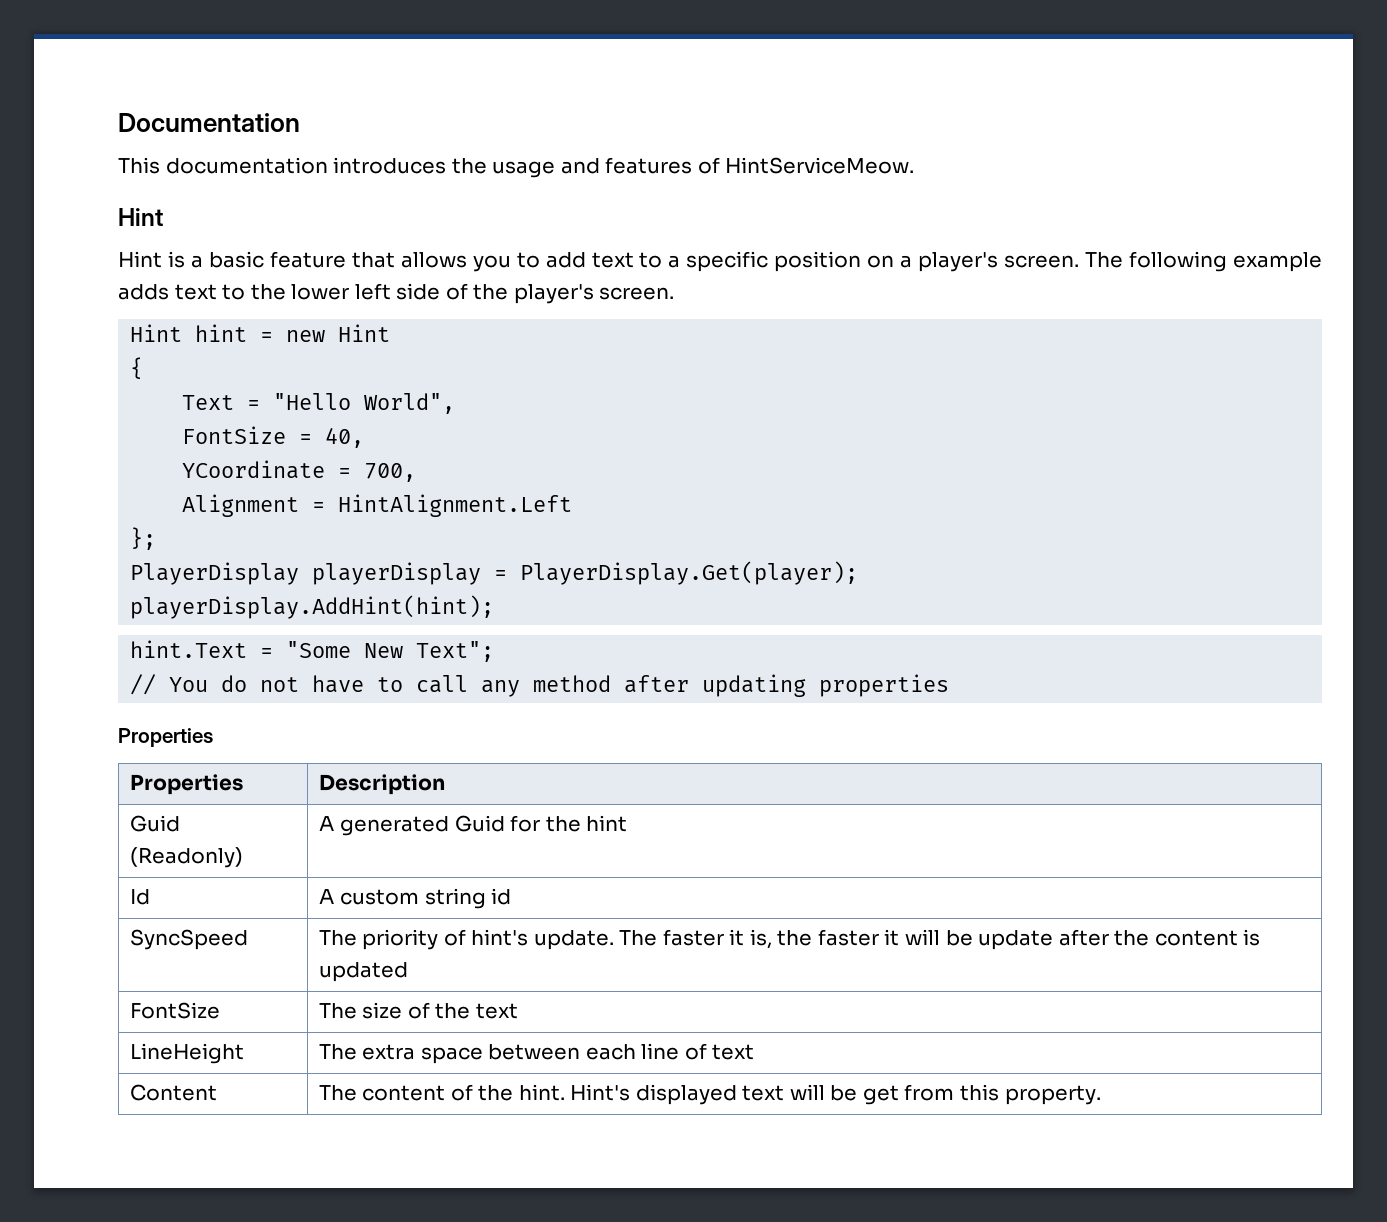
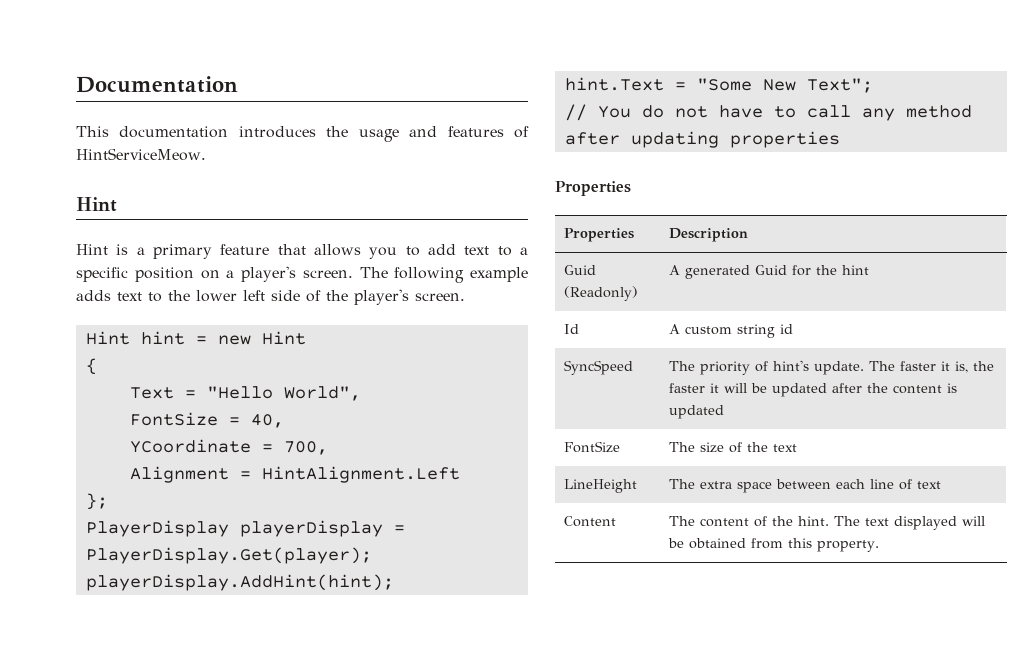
[208,251,264,268] basic -> [153,244,212,259] primary
[978,930,1054,950] update -> [771,383,827,397] updated
[570,1084,899,1105] Hint's displayed text will be get -> [833,516,985,530] [667,538,746,549] The text displayed will be obtained

